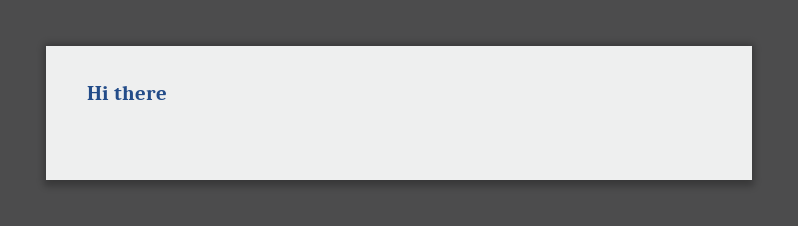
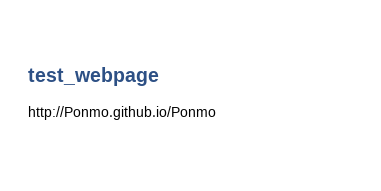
[87,85,167,100] Hi there -> [28,67,159,86] [28,106,216,120] test_webpage // http://Ponmo.github.io/Ponmo

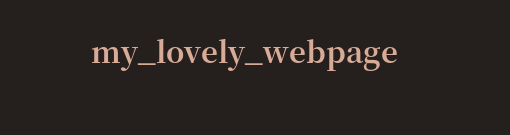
[28,67,159,86] [28,106,216,120] test_webpage // http://Ponmo.github.io/Ponmo -> [91,38,398,71] my_lovely_webpage

